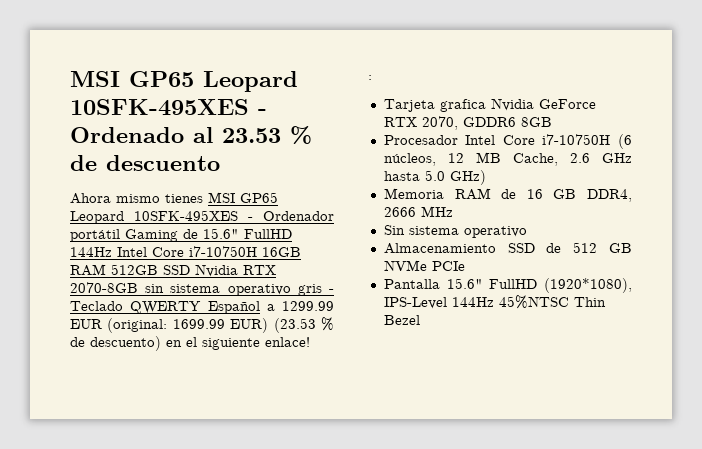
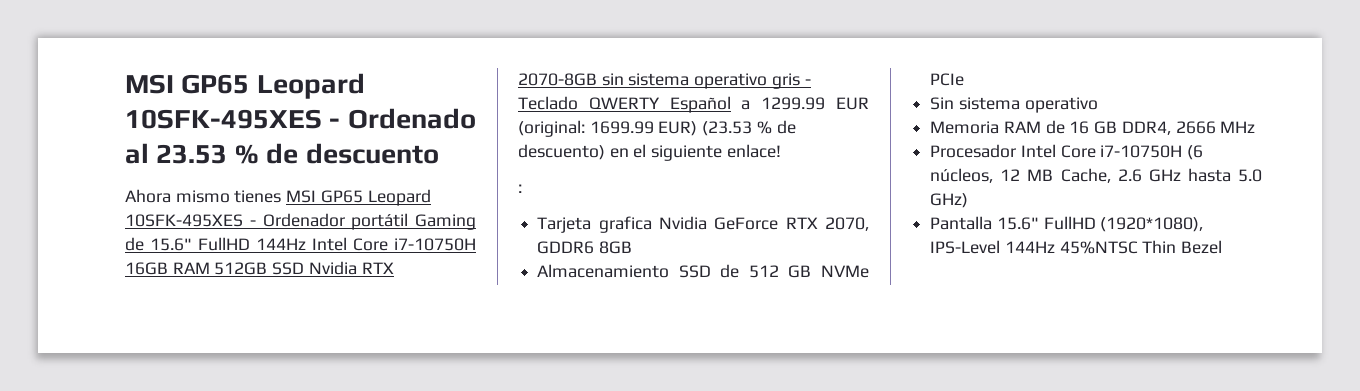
(552, 122) none -> [537,264,869,278] [930,73,965,86] [930,97,1098,113] [930,120,1256,135] // Almacenamiento SSD de 512 GB NVMe PCIe // Sin sistema operativo // Memoria RAM de 16 GB DDR4, 2666 MHz
[383,188,632,202] [383,206,453,217] [383,225,527,238] [383,242,632,254] [383,260,465,271] // Memoria RAM de 16 GB DDR4, 2666 MHz // Sin sistema operativo // Almacenamiento SSD de 512 GB NVMe PCIe -> (969, 200) none

